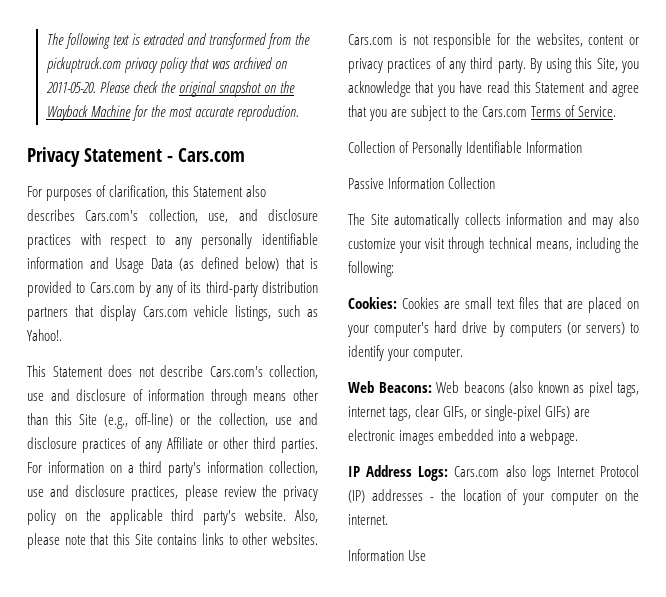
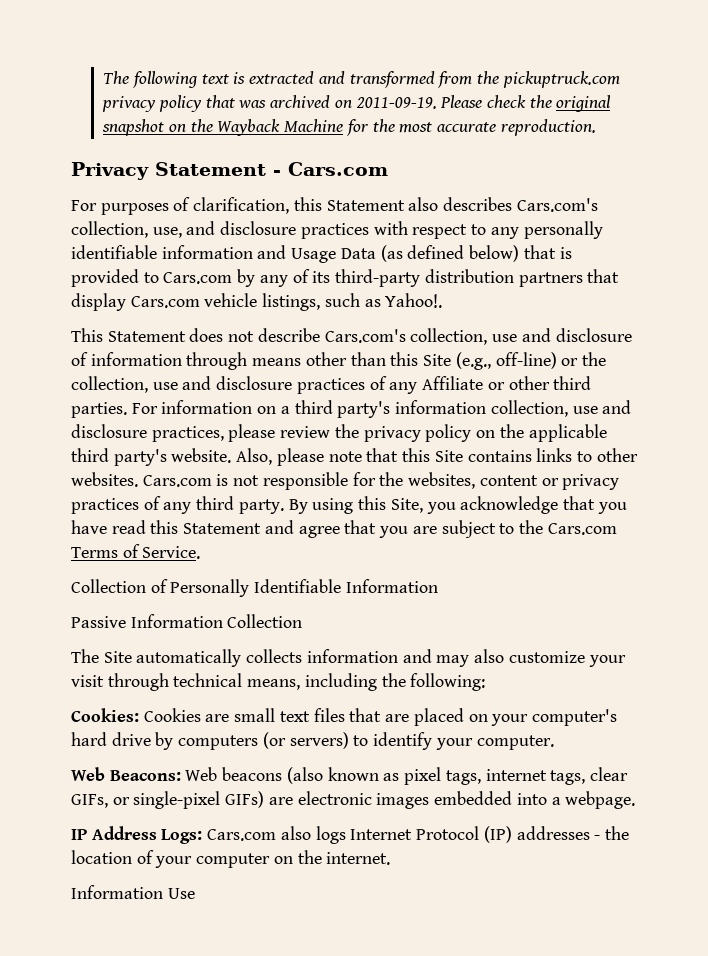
[45,82,96,93] 2011-05-20. -> [355,97,437,109] 2011-09-19.

